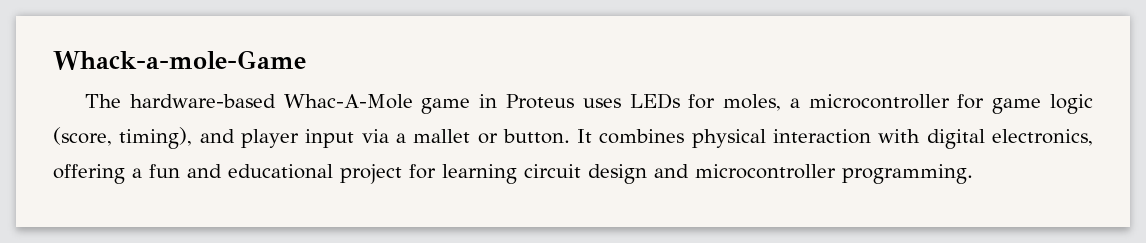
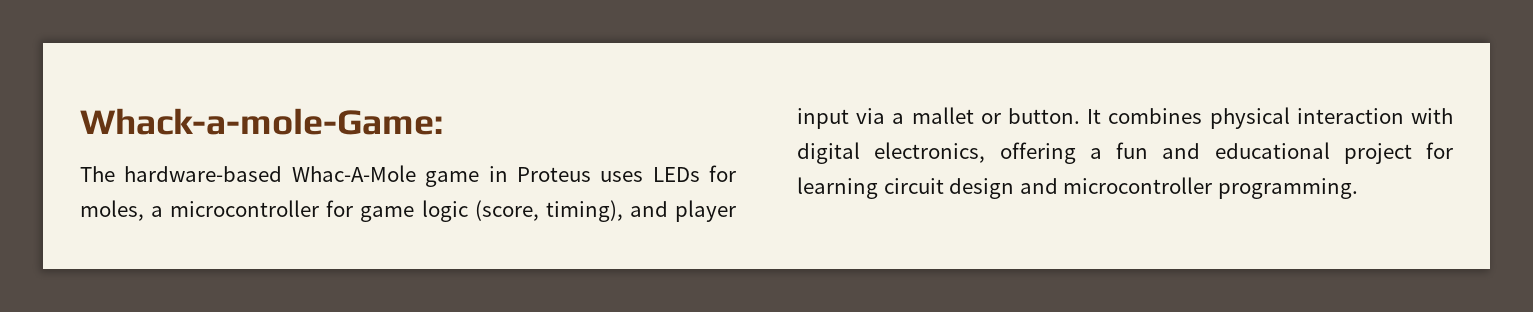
[53,50,306,70] Whack-a-mole-Game -> [80,108,443,135] Whack-a-mole-Game:

